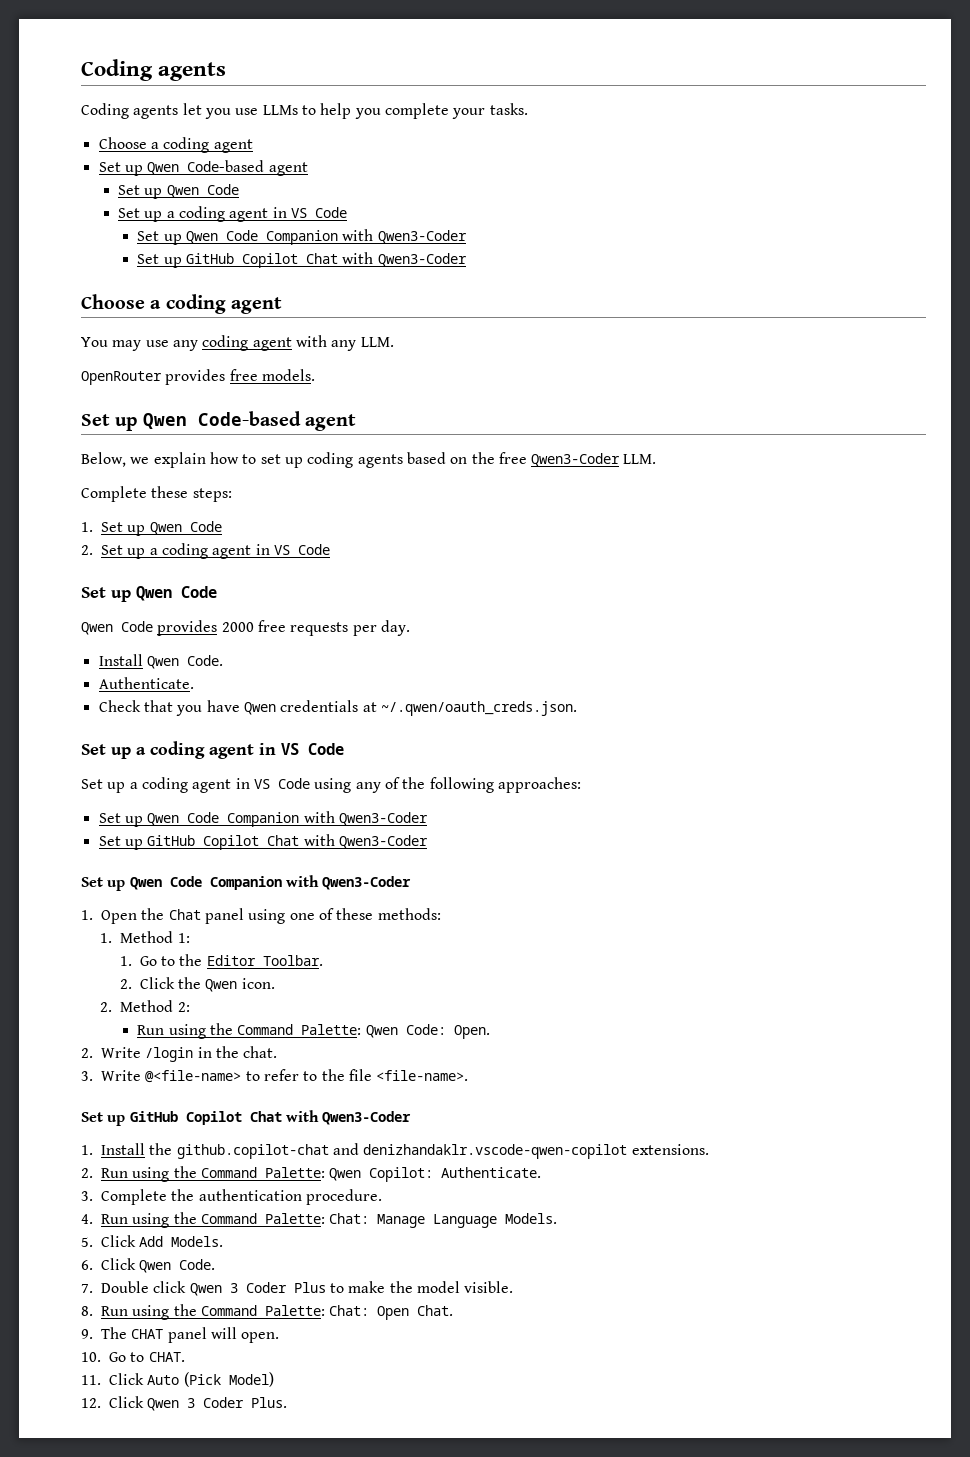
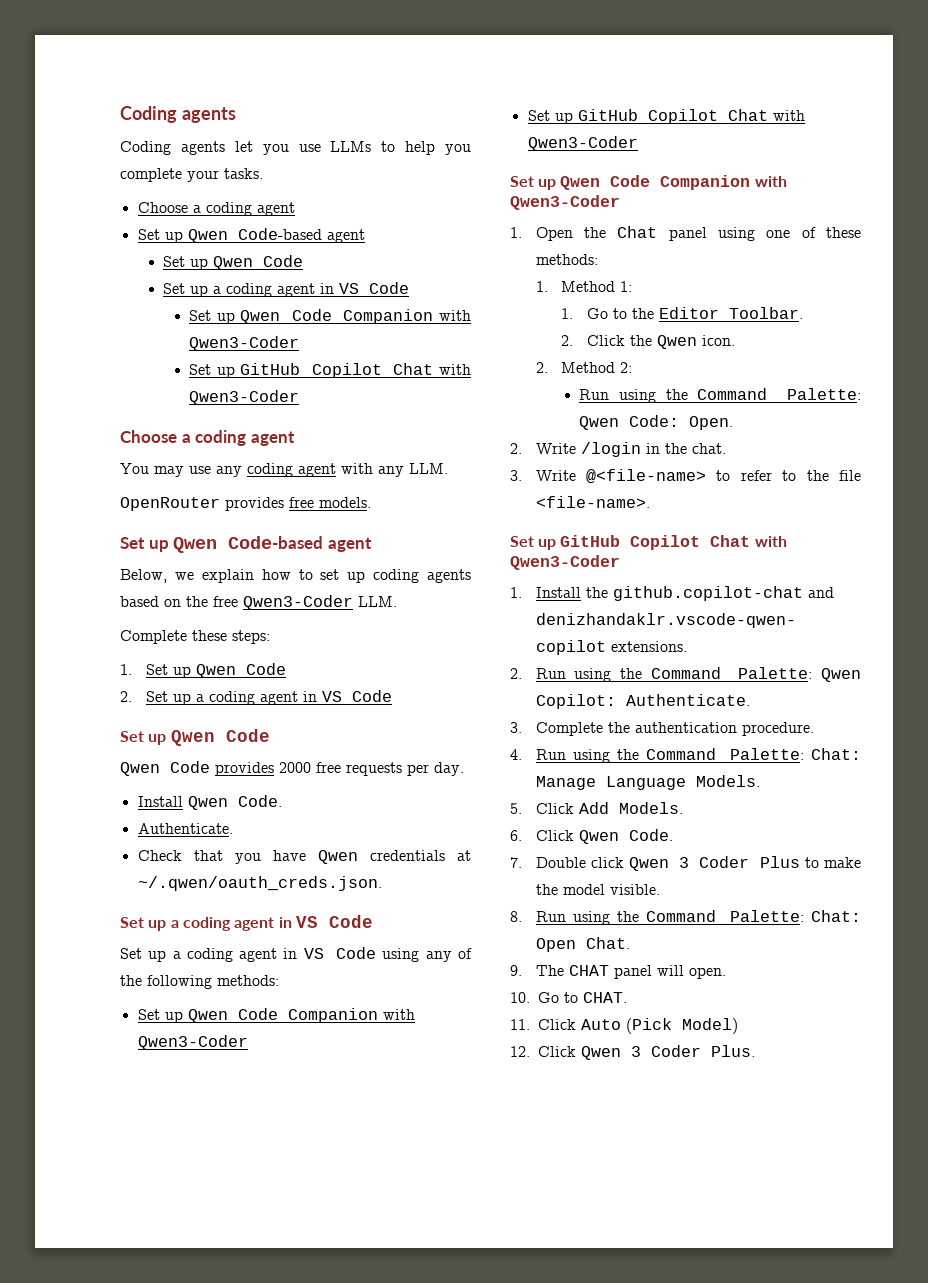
[497,777,581,793] approaches: -> [217,975,279,986] methods:

